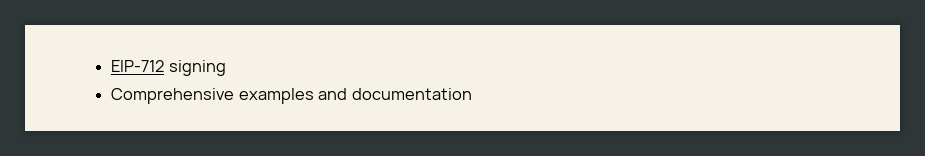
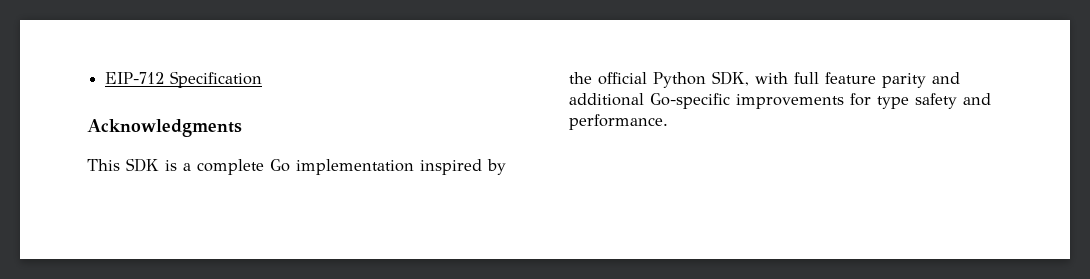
[168,60,226,76] [111,88,472,104] signing // Comprehensive examples and documentation -> [170,71,263,88] [87,119,242,137] [87,158,506,175] [569,71,960,88] [569,93,991,109] [569,114,668,130] Specification // Acknowledgments // This SDK is a complete Go implementation inspired by the official Python SDK, with full feature parity and additional Go-specific improvements for type safety and performance.

